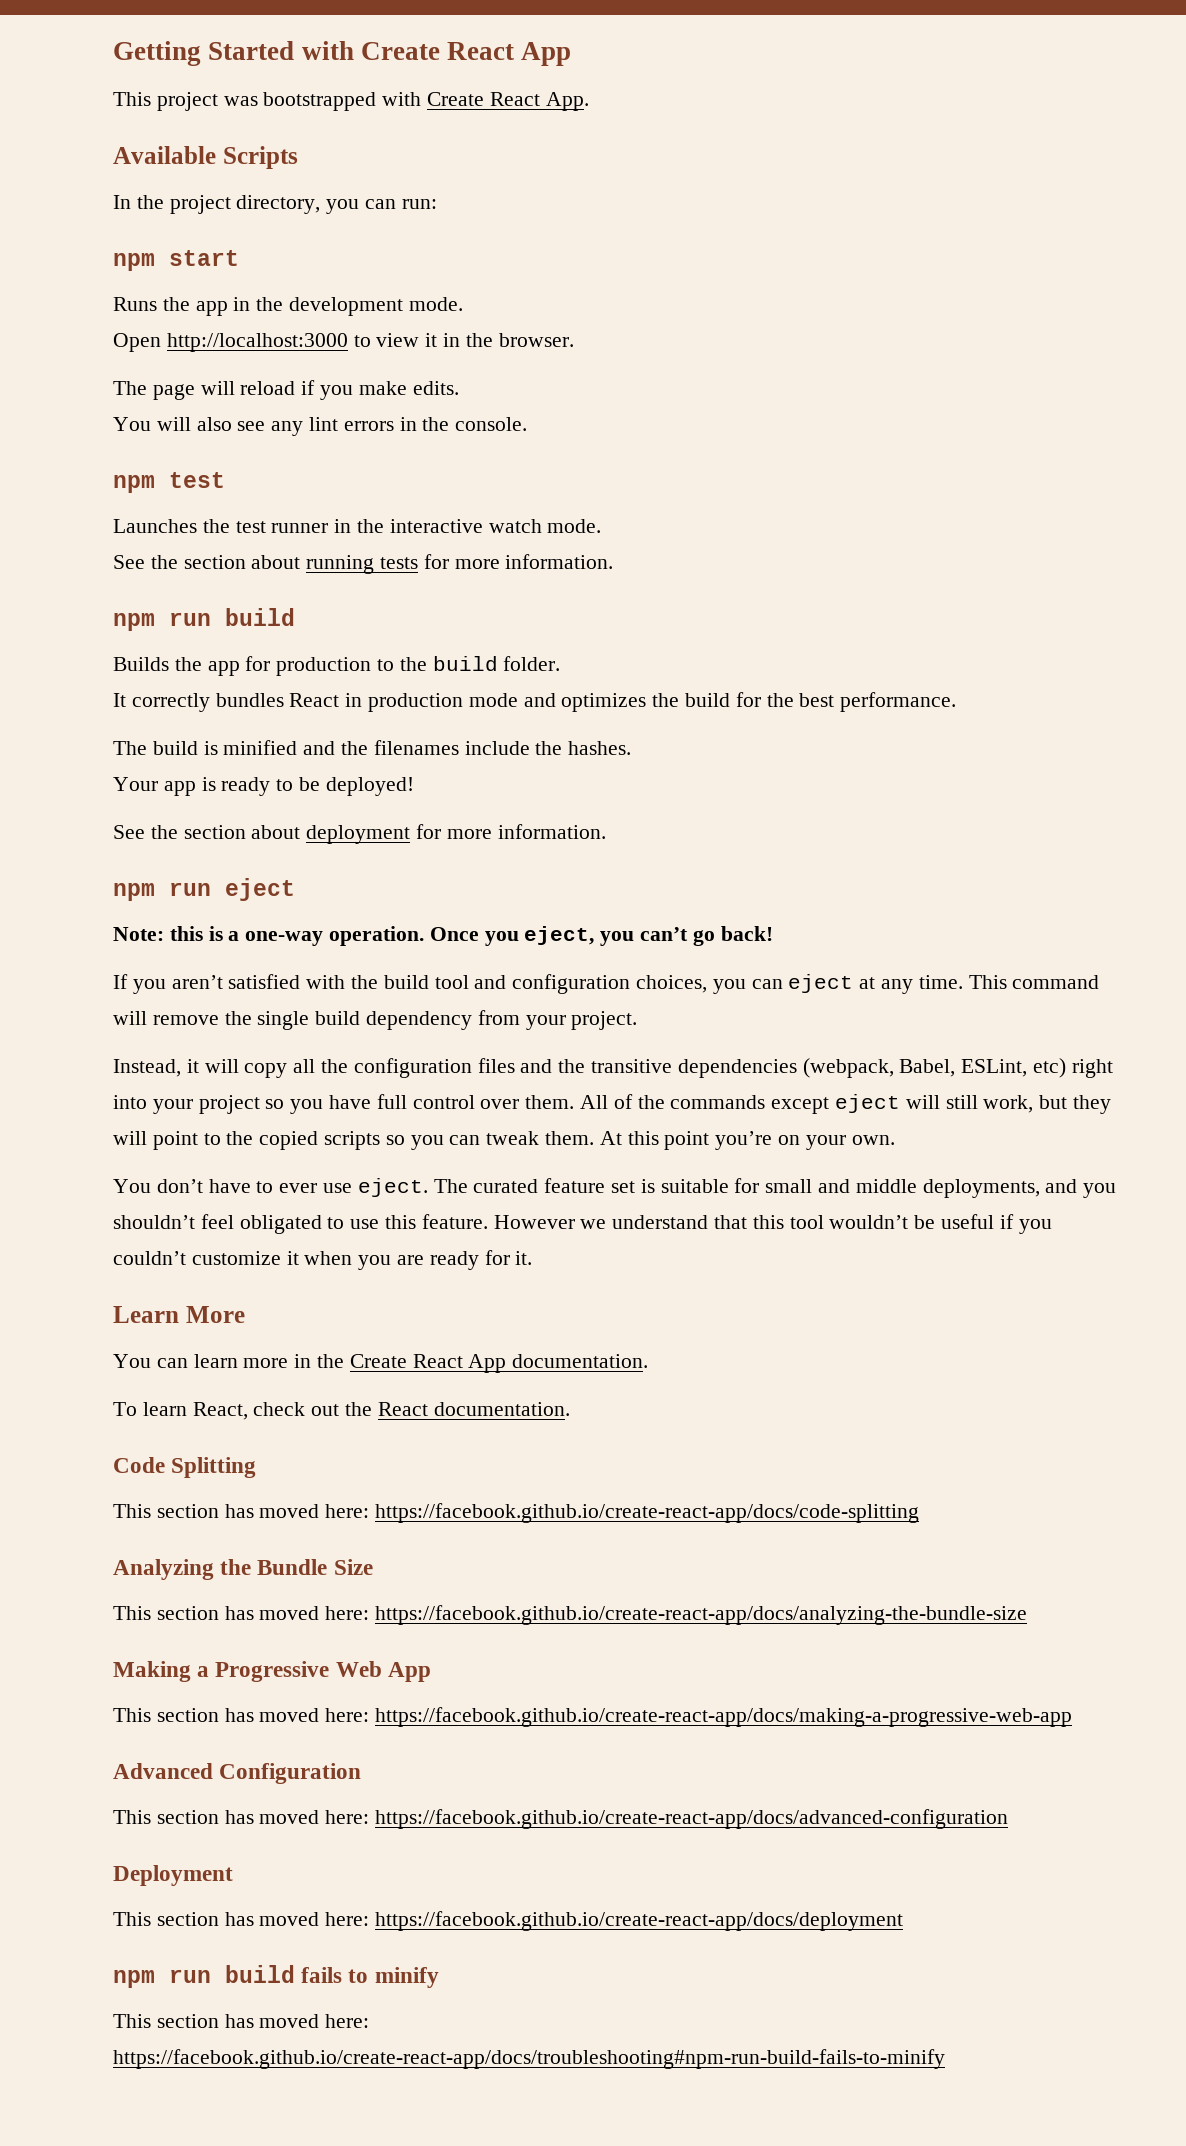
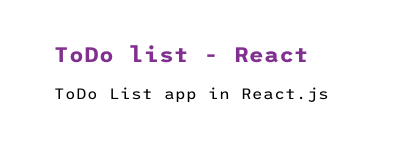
[113,41,572,66] [113,92,589,111] [113,146,298,169] [113,195,437,214] [113,250,239,271] [113,297,463,316] [113,333,574,352] [113,380,459,400] [113,417,528,436] [113,472,225,493] [113,519,602,533] [113,554,614,574] [113,608,295,631] [113,656,561,676] [113,692,957,712] [113,740,632,755] [113,777,414,796] [113,824,606,844] [113,878,295,901] [113,926,773,946] [113,974,1100,994] [113,1010,638,1030] [113,1058,1113,1078] [113,1094,1112,1114] [113,1131,895,1150] [113,1178,1117,1198] [113,1214,1052,1234] [113,1250,533,1270] [113,1306,245,1323] [113,1354,649,1373] [113,1402,570,1420] [113,1457,257,1478] [113,1503,920,1523] [113,1559,373,1580] [113,1605,1028,1625] [113,1661,431,1682] [113,1707,1073,1727] [113,1763,362,1784] [113,1809,1009,1829] [113,1865,233,1886] [113,1911,904,1931] [113,1965,439,1988] [113,2014,370,2028] [113,2049,945,2069] Getting Started with Create React App // This project was bootstrapped with Create React App. // Available Scripts // In the project directory, you can run: // npm start // Runs the app in the development mode. // Open http://localhost:3000 to view it in the browser. // The page will reload if you make edits. // You will also see any lint errors in the console. // npm test // Launches the test runner in the interactive watch mode. // See the section about running tests for more information. // npm run build // Builds the app for production to the build folder. // It correctly bundles React in production mode and optimizes the build for the best performance. // The build is minified and the filenames include the hashes. // Your app is ready to be deployed! // See the section about deployment for more information. // npm run eject // Note: this is a one-way operation. Once you eject, you can’t go back! // If you aren’t satisfied with the build tool and configuration choices, you can eject at any time. This command will remove the single build dependency from your project. // Instead, it will copy all the configuration files and the transitive dependencies (webpack, Babel, ESLint, etc) right into your project so you have full control over them. All of the commands except eject will still work, but they will point to the copied scripts so you can tweak them. At this point you’re on your own. // You don’t have to ever use eject. The curated feature set is suitable for small and middle deployments, and you shouldn’t feel obligated to use this feature. However we understand that this tool wouldn’t be useful if you couldn’t customize it when you are ready for it. // Learn More // You can learn more in the Create React App documentation. // To learn React, check out the React documentation. // Code Splitting // This section has moved here: https://facebook.github.io/create-react-app/docs/code-splitting // Analyzing the Bundle Size // This section has moved here: https://facebook.github.io/create-react-app/docs/analyzing-the-bundle-size // Making a Progressive Web App // This section has moved here: https://facebook.github.io/create-react-app/docs/making-a-progressive-web-app // Advanced Configuration // This section has moved here: https://facebook.github.io/create-react-app/docs/advanced-configuration // Deployment // This section has moved here: https://facebook.github.io/create-react-app/docs/deployment // npm run build fails to minify // This section has moved here: https://facebook.github.io/create-react-app/docs/troubleshooting#npm-run-build-fails-to-minify -> [54,45,309,63] [54,87,329,103] ToDo list - React // ToDo List app in React.js

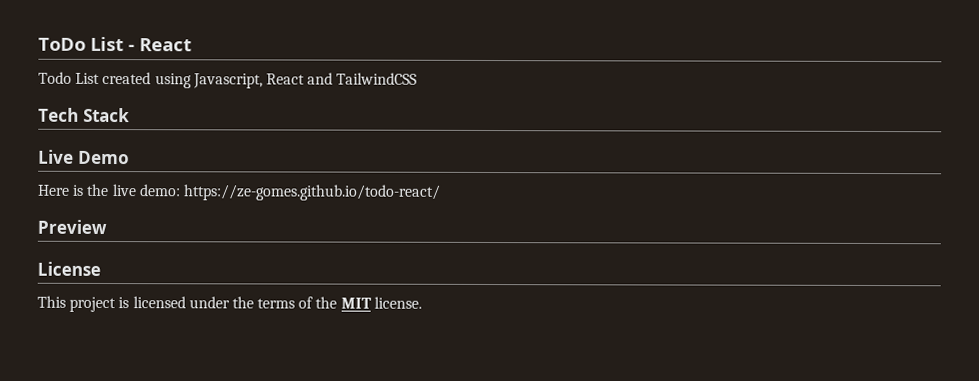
[54,45,189,63] ToDo list -> [38,36,124,52] ToDo List
[54,87,329,103] ToDo List app in React.js -> [38,71,418,89] [38,107,130,123] [38,149,130,165] [37,183,441,201] [37,219,107,234] [37,261,101,276] [37,295,422,313] Todo List created using Javascript, React and TailwindCSS // Tech Stack // Live Demo // Here is the live demo: https://ze-gomes.github.io/todo-react/ // Preview // License // This project is licensed under the terms of the MIT license.

